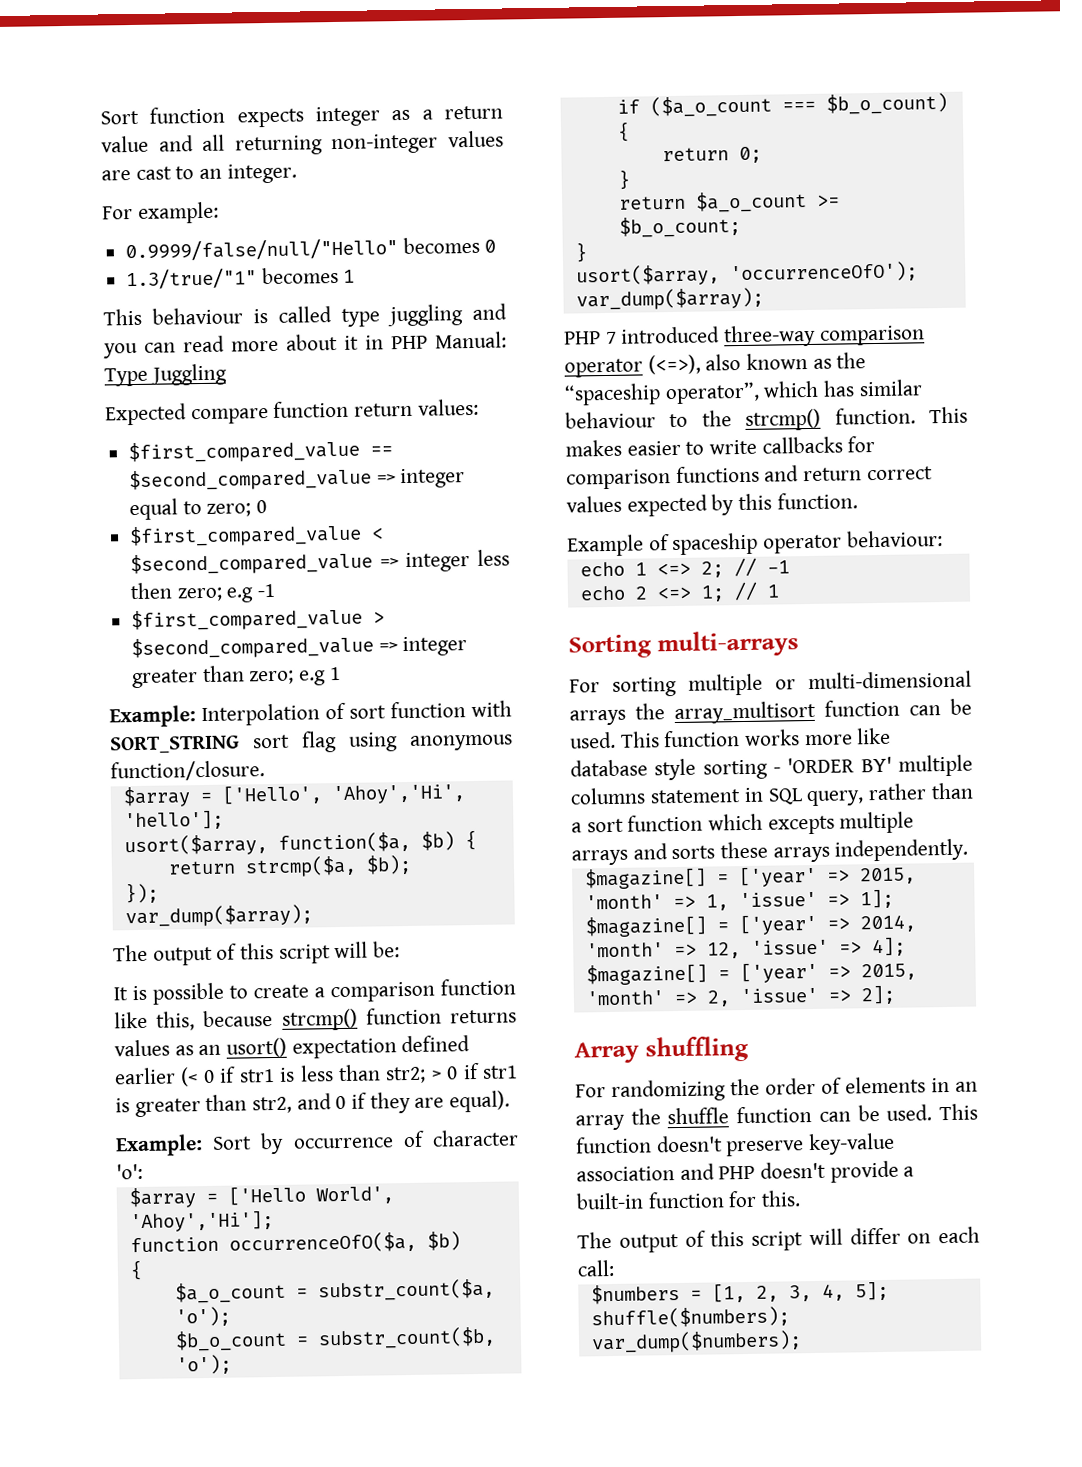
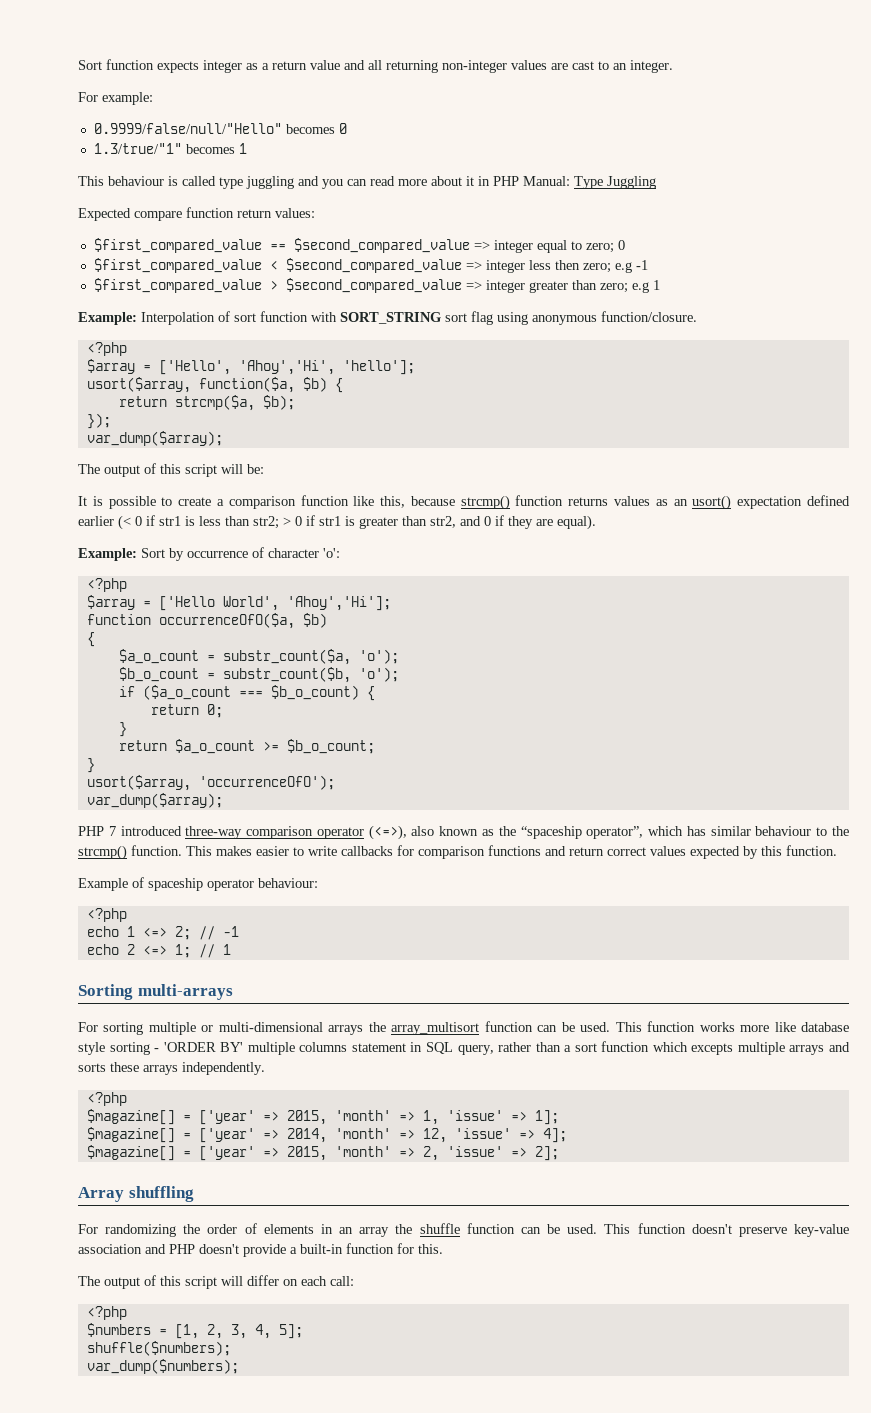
(265, 771) none -> [86,342,127,356] // <?php
(143, 1171) none -> [86,578,127,592] // <?php
(943, 539) none -> [86,908,127,922] // <?php
(969, 850) none -> [86,1092,127,1106] // <?php
(615, 1268) none -> [86,1306,127,1320] // <?php

